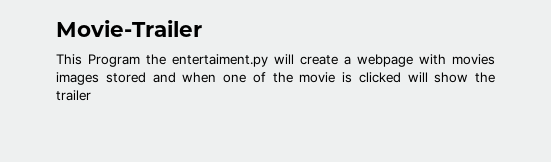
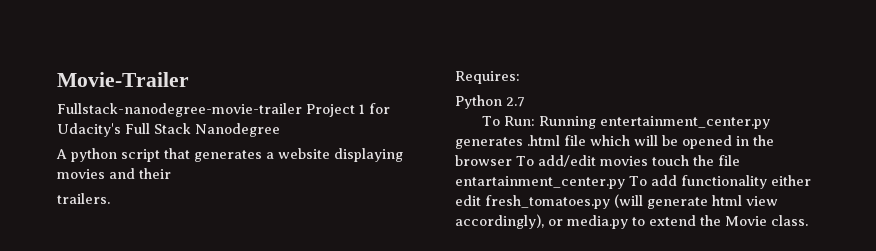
[56,54,495,67] [56,72,495,85] [56,90,91,101] This Program the entertaiment.py will create a webpage with movies images stored and when one of the movie is clicked will show the trailer -> [57,103,390,117] [57,123,280,137] [56,148,403,162] [57,168,171,179] [57,193,110,204] [455,71,520,84] [455,95,525,109] [481,116,770,129] [455,135,774,149] [455,155,740,167] [455,175,811,189] [455,194,778,209] [455,214,808,229] Fullstack-nanodegree-movie-trailer Project 1 for Udacity's Full Stack Nanodegree // A python script that generates a website displaying movies and their // trailers. // Requires: // Python 2.7 // To Run: Running entertainment_center.py generates .html file which will be opened in the browser To add/edit movies touch the file entartainment_center.py To add functionality either edit fresh_tomatoes.py (will generate html view accordingly), or media.py to extend the Movie class.

